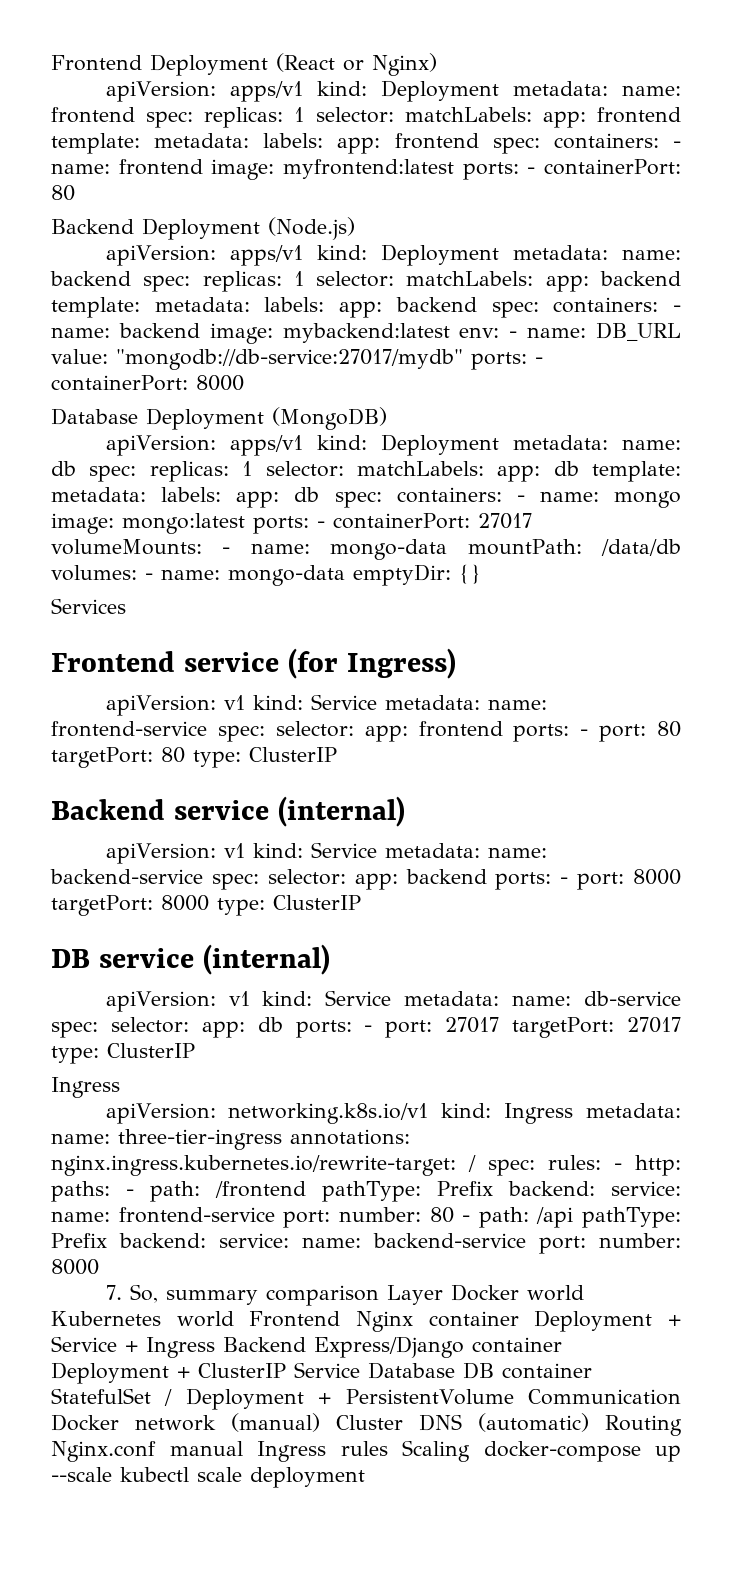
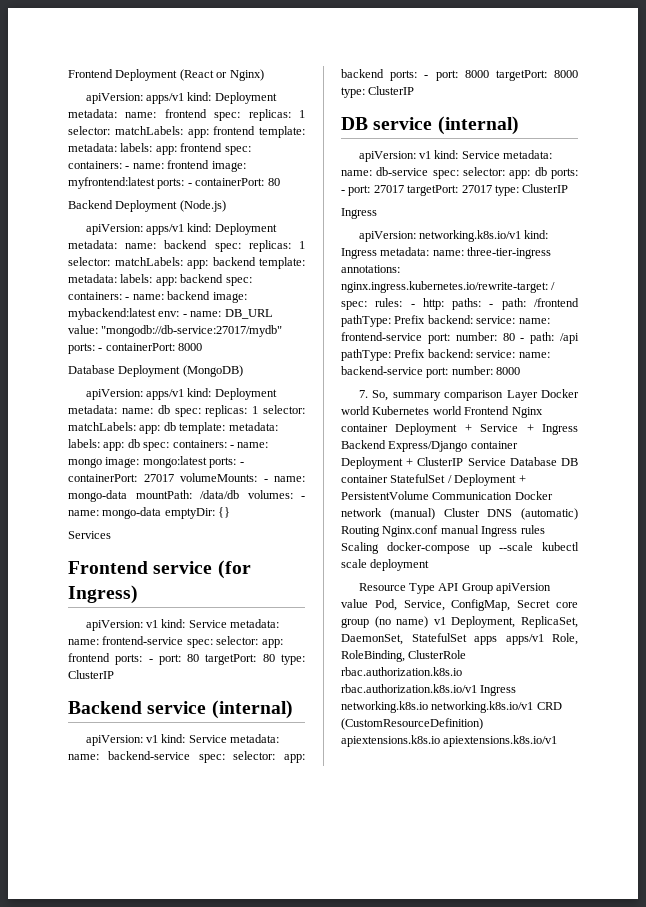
(365, 1477) none -> [358,583,552,594] [341,599,578,611] [341,616,578,628] [341,633,578,645] [341,650,467,662] [341,667,462,676] [341,684,517,696] [341,701,562,713] [341,718,483,730] [341,735,558,747] // Resource Type API Group apiVersion value Pod, Service, ConfigMap, Secret core group (no name) v1 Deployment, ReplicaSet, DaemonSet, StatefulSet apps apps/v1 Role, RoleBinding, ClusterRole rbac.authorization.k8s.io rbac.authorization.k8s.io/v1 Ingress networking.k8s.io networking.k8s.io/v1 CRD (CustomResourceDefinition) apiextensions.k8s.io apiextensions.k8s.io/v1

